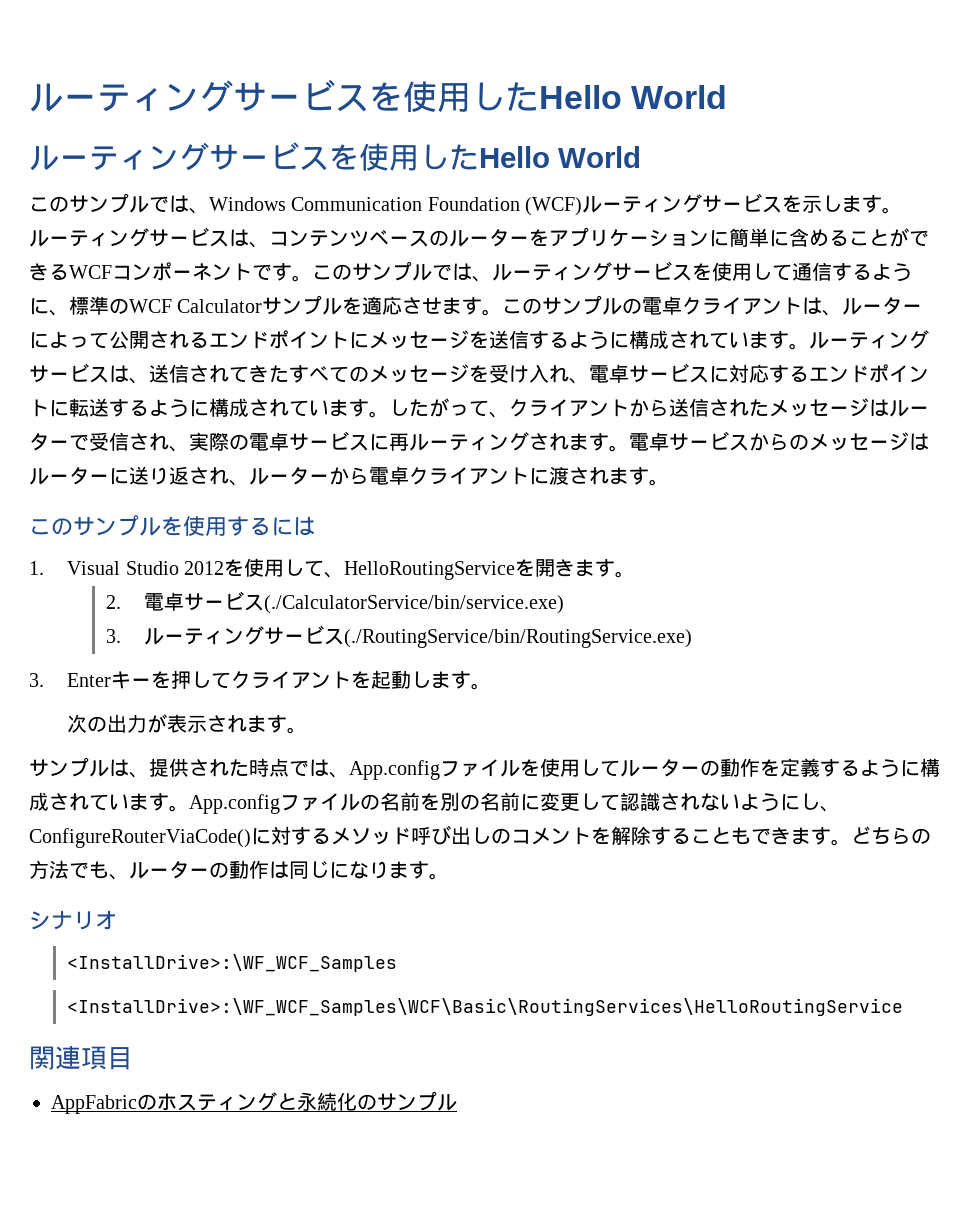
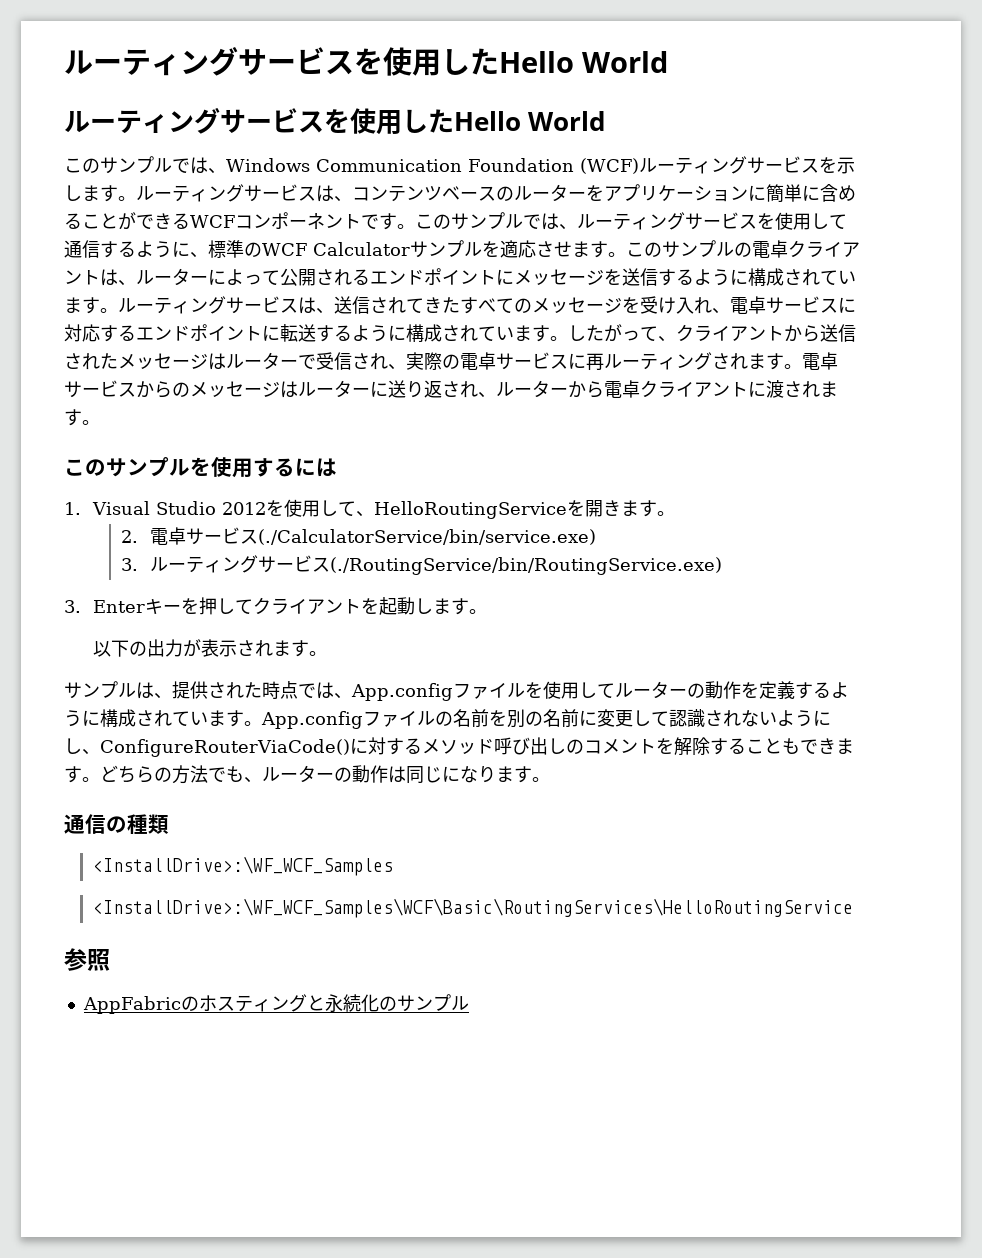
[67,714,88,733] 次 -> [92,640,129,657] 以下
[29,910,117,930] シナリオ -> [64,814,169,834] 通信の種類
[29,1045,133,1070] 関連項目 -> [64,948,110,971] 参照

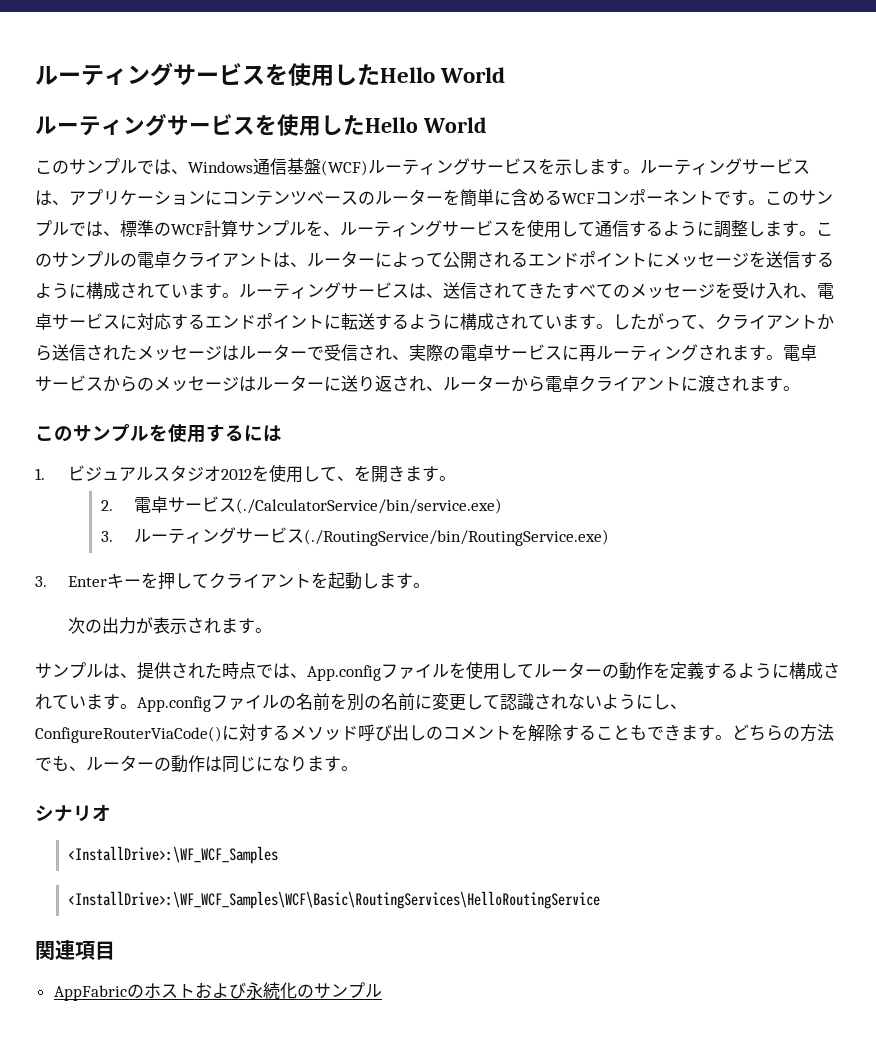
[316,158,574,172] Communication Foundation -> [253,158,321,175] 通信基盤
(352, 199) none -> [69,189,222,206] アプリケーションに
[604,184,856,203] [64,212,172,230] アプリケーションに簡単に含めることができ -> [460,189,545,207] 簡単に含め
(577, 227) none -> [120,220,340,237] 標準のWCF計算サンプルを、
[190,240,572,258] 、標準のWCF Calculatorサンプルを適応させ -> [714,220,765,238] 調整し
[91,501,216,515] Visual Studio -> [68,465,222,482] ビジュアルスタジオ
[373,501,567,519] HelloRoutingService -> (355, 478) none
[92,640,129,657] 以下 -> [68,617,86,634] 次
[64,814,169,834] 通信の種類 -> [35,804,111,822] シナリオ
[64,948,110,971] 参照 -> [35,939,115,960] 関連項目
[234,994,325,1012] ティングと -> [177,982,246,999] トおよび

